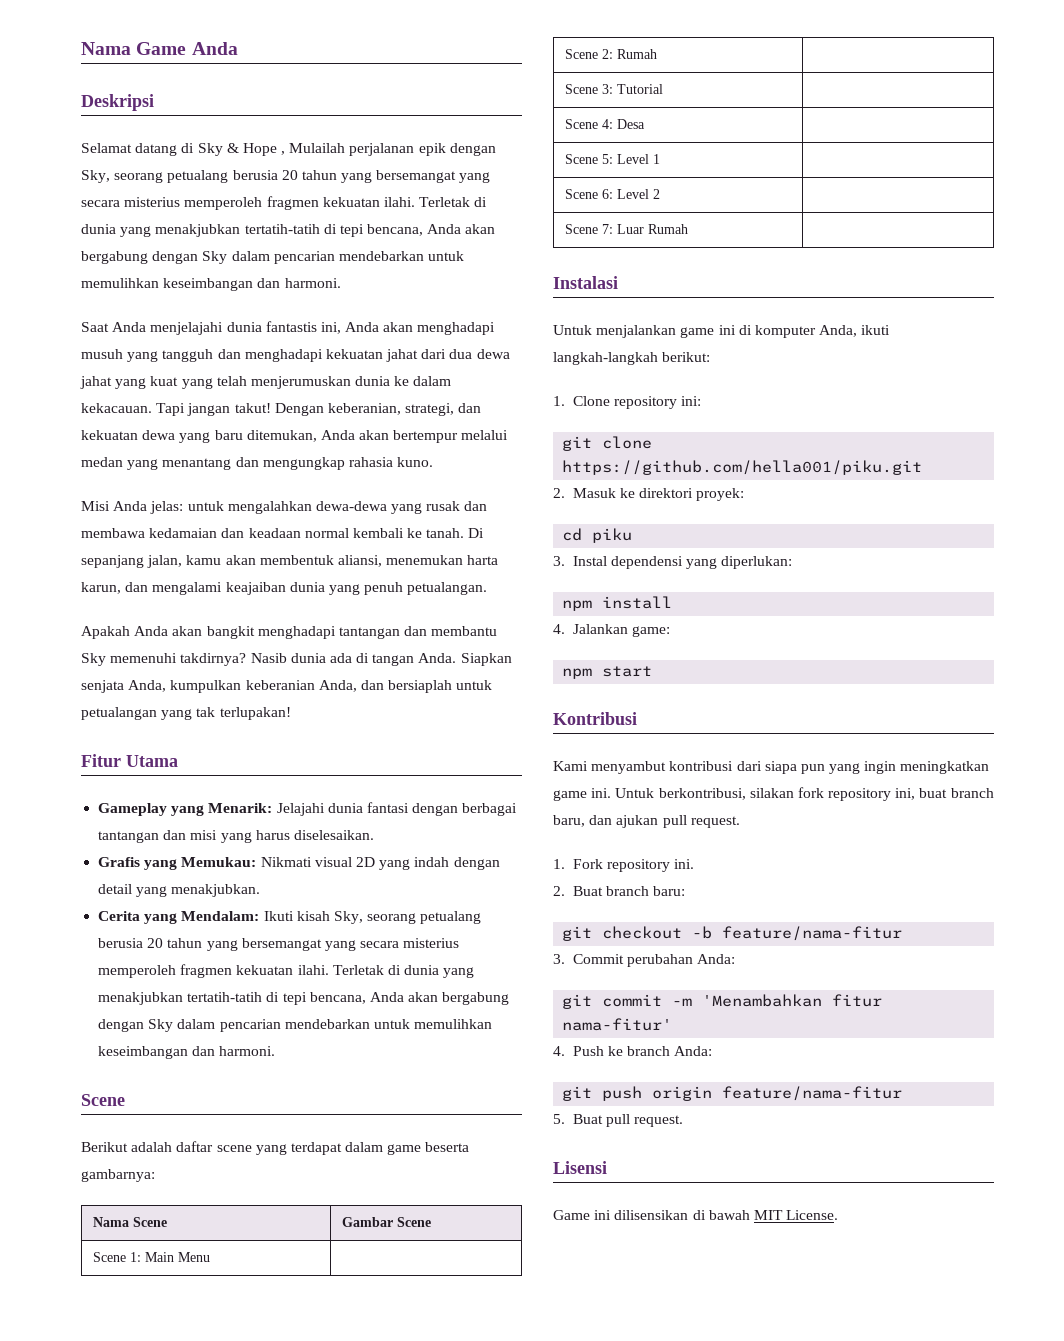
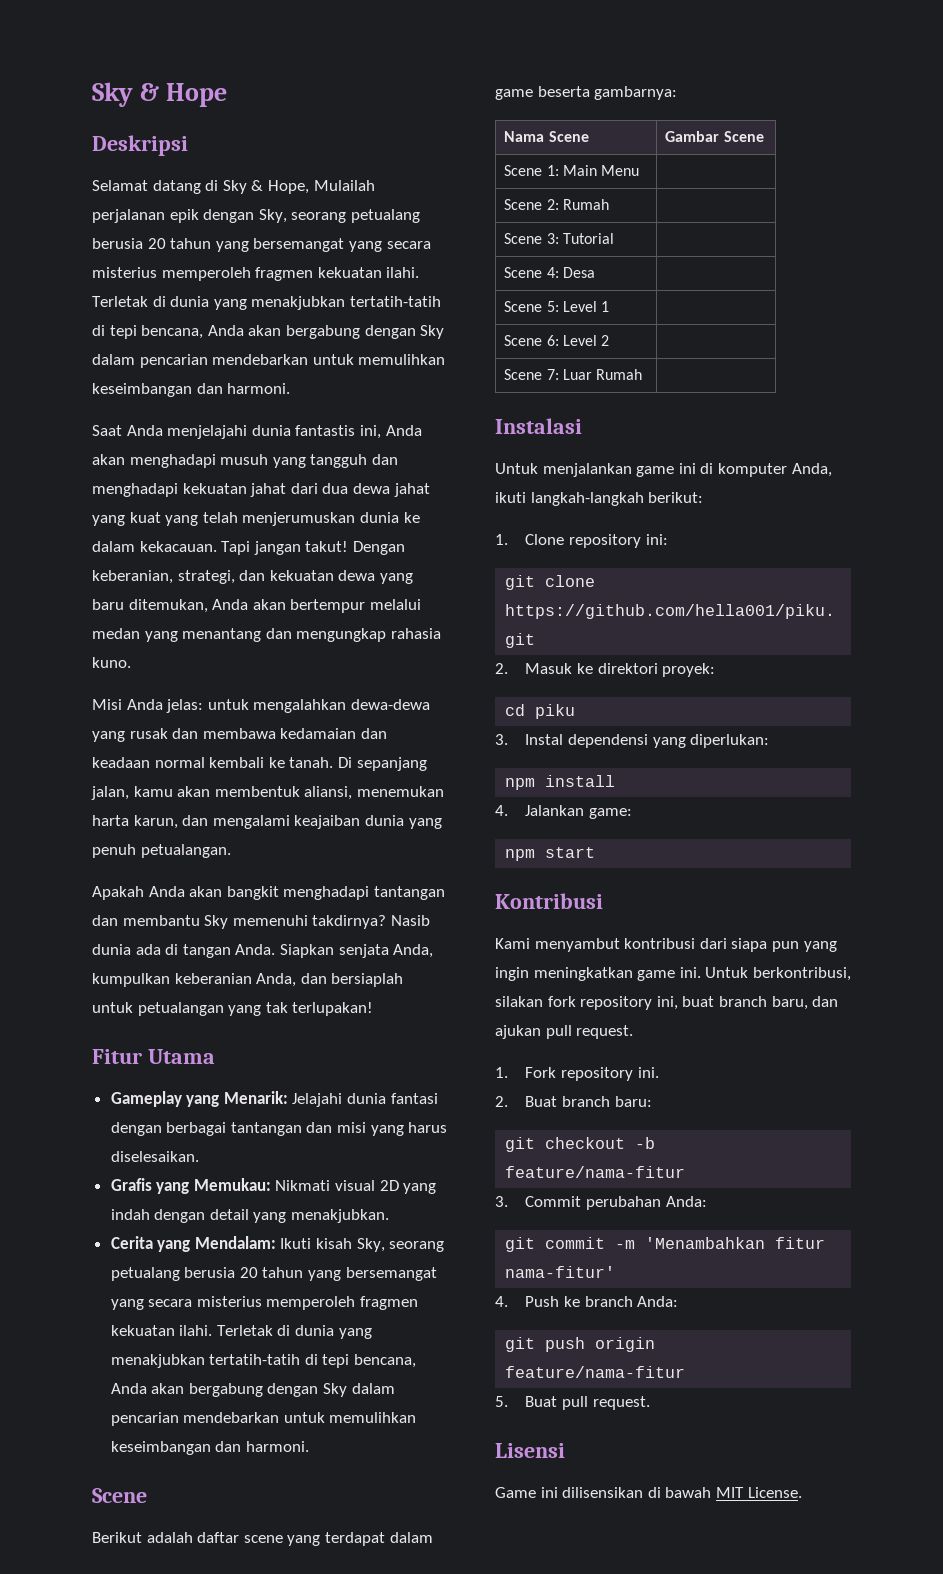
[81,42,238,55] Nama Game Anda -> [92,82,227,107] Sky & Hope
[242,143,286,156] Hope , -> [267,180,309,194] Hope,

